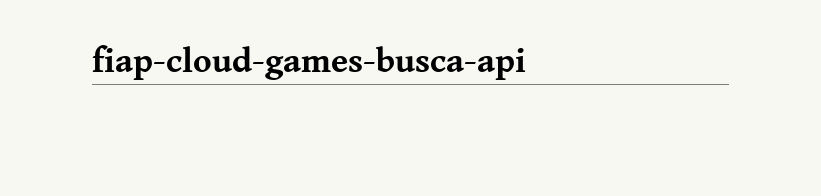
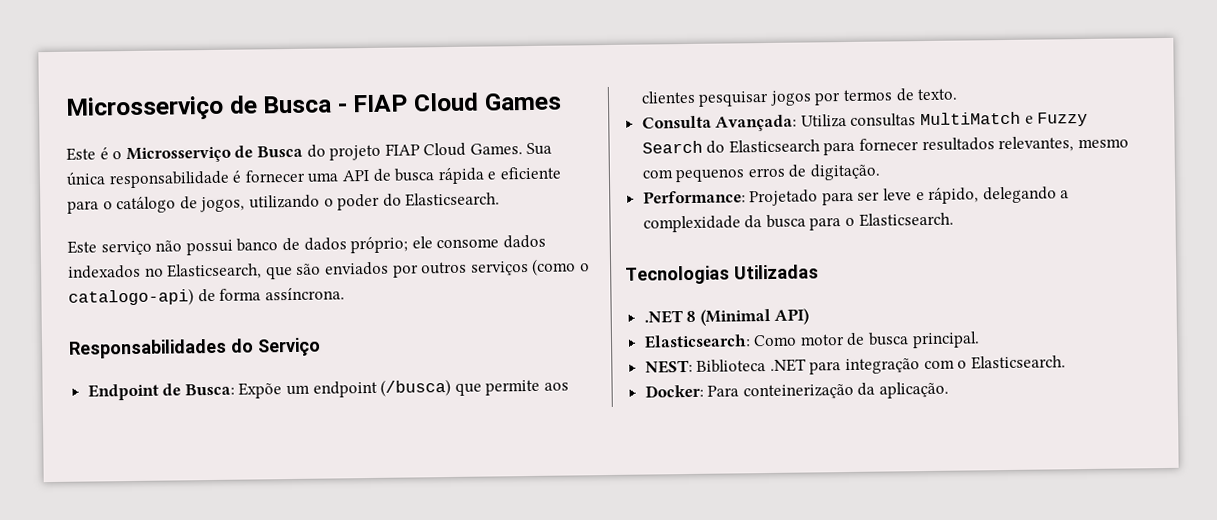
[92,45,526,80] fiap-cloud-games-busca-api -> [65,92,562,121] [66,142,553,164] [66,166,561,189] [67,192,501,214] [67,234,546,256] [68,258,590,280] [68,287,345,307] [68,337,321,359] [87,378,570,401] [640,88,959,107] [641,111,1089,132] [641,136,1129,156] [641,163,882,183] [642,186,1070,207] [642,212,954,233] [625,264,819,285] [643,308,810,326] [643,331,980,349] [644,355,1066,375] [644,381,950,400] Microsserviço de Busca - FIAP Cloud Games // Este é o Microsserviço de Busca do projeto FIAP Cloud Games. Sua única responsabilidade é fornecer uma API de busca rápida e eficiente para o catálogo de jogos, utilizando o poder do Elasticsearch. // Este serviço não possui banco de dados próprio; ele consome dados indexados no Elasticsearch, que são enviados por outros serviços (como o catalogo-api) de forma assíncrona. // Responsabilidades do Serviço // Endpoint de Busca: Expõe um endpoint (/busca) que permite aos clientes pesquisar jogos por termos de texto. // Consulta Avançada: Utiliza consultas MultiMatch e Fuzzy Search do Elasticsearch para fornecer resultados relevantes, mesmo com pequenos erros de digitação. // Performance: Projetado para ser leve e rápido, delegando a complexidade da busca para o Elasticsearch. // Tecnologias Utilizadas // .NET 8 (Minimal API) // Elasticsearch: Como motor de busca principal. // NEST: Biblioteca .NET para integração com o Elasticsearch. // Docker: Para conteinerização da aplicação.

